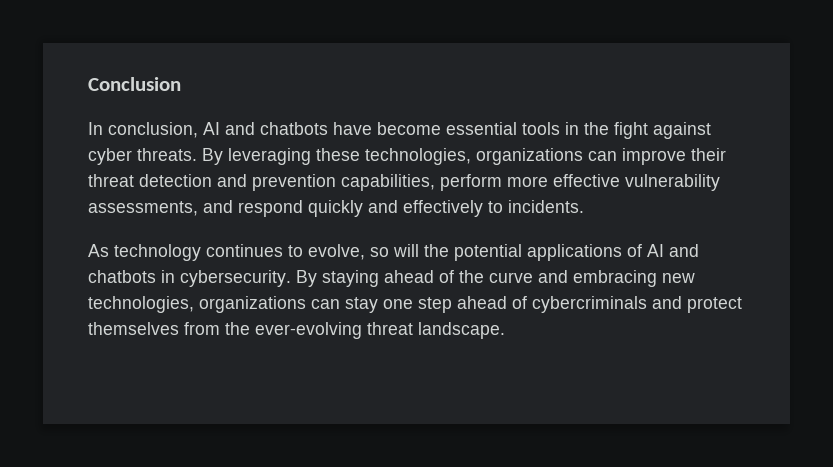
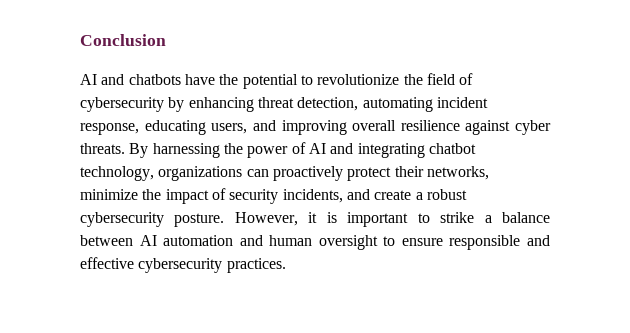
[88,122,198,138] In conclusion, -> (166, 40) none
[377,122,711,139] [88,148,726,165] [88,174,720,191] [88,200,584,217] [88,244,699,261] [88,270,695,287] [88,296,742,313] [88,322,505,339] become essential tools in the fight against cyber threats. By leveraging these technologies, organizations can improve their threat detection and prevention capabilities, perform more effective vulnerability assessments, and respond quickly and effectively to incidents. // As technology continues to evolve, so will the potential applications of AI and chatbots in cybersecurity. By staying ahead of the curve and embracing new technologies, organizations can stay one step ahead of cybercriminals and protect themselves from the ever-evolving threat landscape. -> [219,73,474,89] [80,97,488,112] [80,120,551,135] [80,142,476,158] [80,166,489,181] [80,188,467,204] [80,212,551,227] [80,235,550,250] [80,257,286,273] the potential to revolutionize the field of cybersecurity by enhancing threat detection, automating incident response, educating users, and improving overall resilience against cyber threats. By harnessing the power of AI and integrating chatbot technology, organizations can proactively protect their networks, minimize the impact of security incidents, and create a robust cybersecurity posture. However, it is important to strike a balance between AI automation and human oversight to ensure responsible and effective cybersecurity practices.

